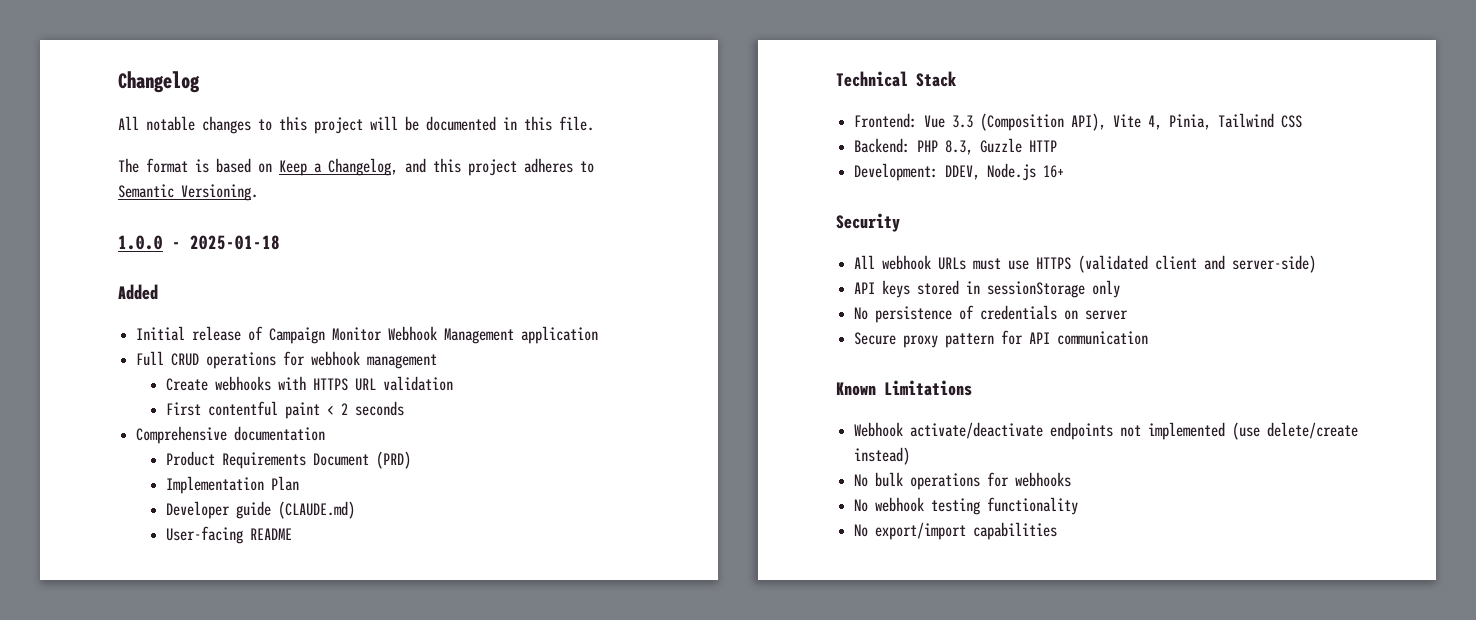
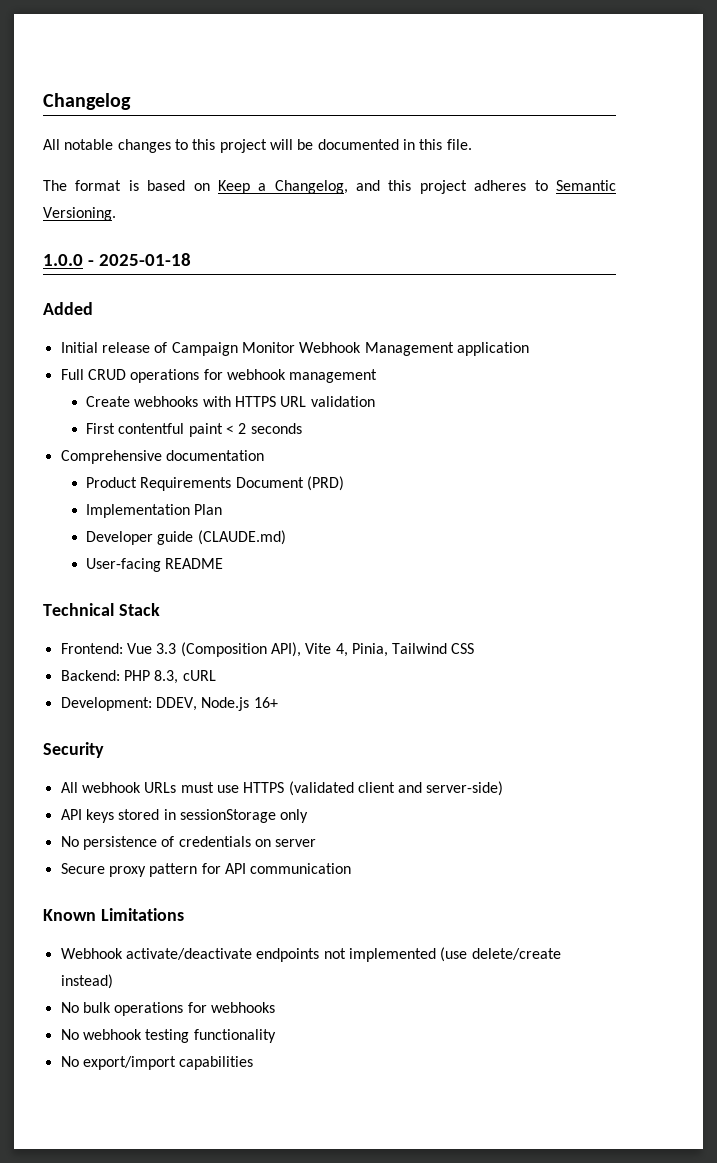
[980,138,1058,153] Guzzle HTTP -> [182,670,216,681] cURL

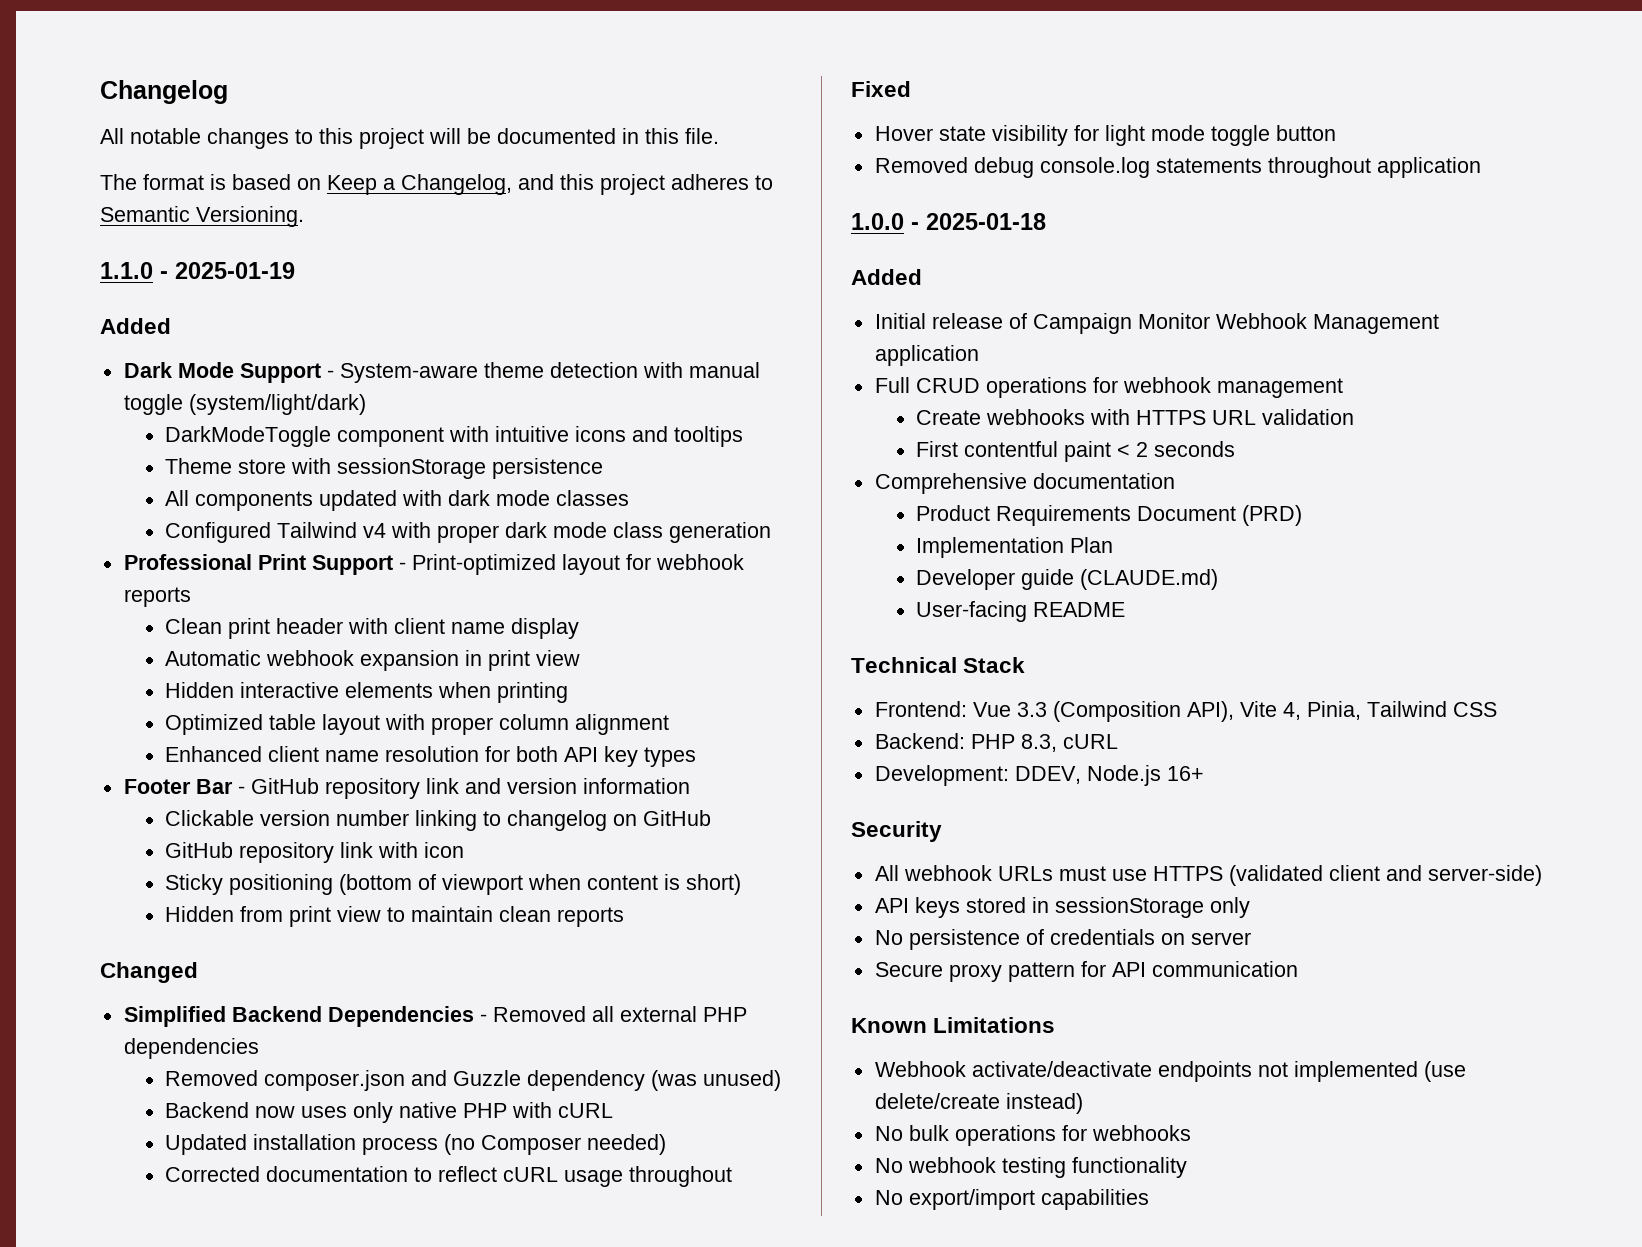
(116, 214) none -> [100,262,295,279] [100,318,171,334] [123,362,760,383] [123,394,366,415] [165,426,744,447] [165,458,604,479] [165,490,630,511] [165,522,772,543] [123,554,744,575] [123,587,191,607] [165,618,580,639] [165,650,581,671] [165,682,569,703] [165,714,670,735] [165,746,697,767] [123,778,690,799] [165,810,712,831] [165,842,465,863] [165,874,742,895] [165,906,625,927] [100,962,198,983] [123,1006,747,1027] [123,1038,259,1059] [165,1070,782,1091] [165,1102,614,1123] [165,1134,667,1155] [165,1166,733,1187] [851,81,911,97] [874,125,1336,146] [874,157,1481,178] // 1.1.0 - 2025-01-19 // Added // Dark Mode Support - System-aware theme detection with manual toggle (system/light/dark) // DarkModeToggle component with intuitive icons and tooltips // Theme store with sessionStorage persistence // All components updated with dark mode classes // Configured Tailwind v4 with proper dark mode class generation // Professional Print Support - Print-optimized layout for webhook reports // Clean print header with client name display // Automatic webhook expansion in print view // Hidden interactive elements when printing // Optimized table layout with proper column alignment // Enhanced client name resolution for both API key types // Footer Bar - GitHub repository link and version information // Clickable version number linking to changelog on GitHub // GitHub repository link with icon // Sticky positioning (bottom of viewport when content is short) // Hidden from print view to maintain clean reports // Changed // Simplified Backend Dependencies - Removed all external PHP dependencies // Removed composer.json and Guzzle dependency (was unused) // Backend now uses only native PHP with cURL // Updated installation process (no Composer needed) // Corrected documentation to reflect cURL usage throughout // Fixed // Hover state visibility for light mode toggle button // Removed debug console.log statements throughout application

